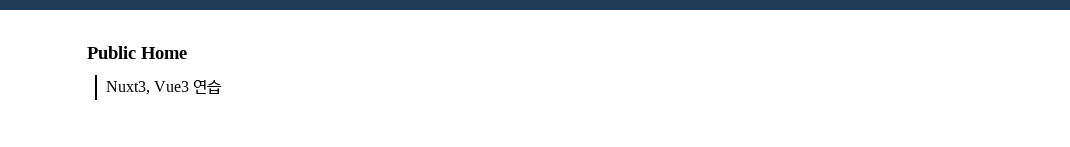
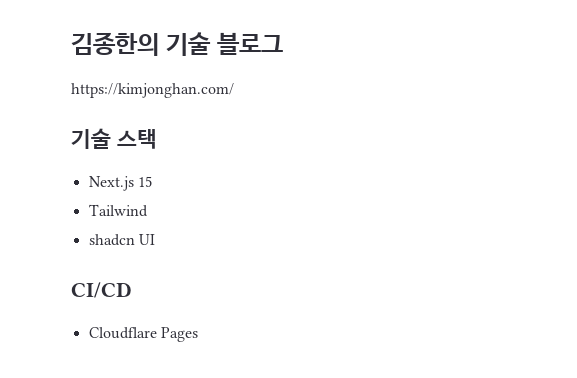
[87,46,187,59] [105,80,223,95] Public Home // Nuxt3, Vue3 연습 -> [71,32,283,56] [71,83,234,98] [71,128,157,149] [88,176,152,191] [88,204,148,217] [88,234,155,246] [71,282,132,298] [88,327,198,342] 김종한의 기술 블로그 // https://kimjonghan.com/ // 기술 스택 // Next.js 15 // Tailwind // shadcn UI // CI/CD // Cloudflare Pages

